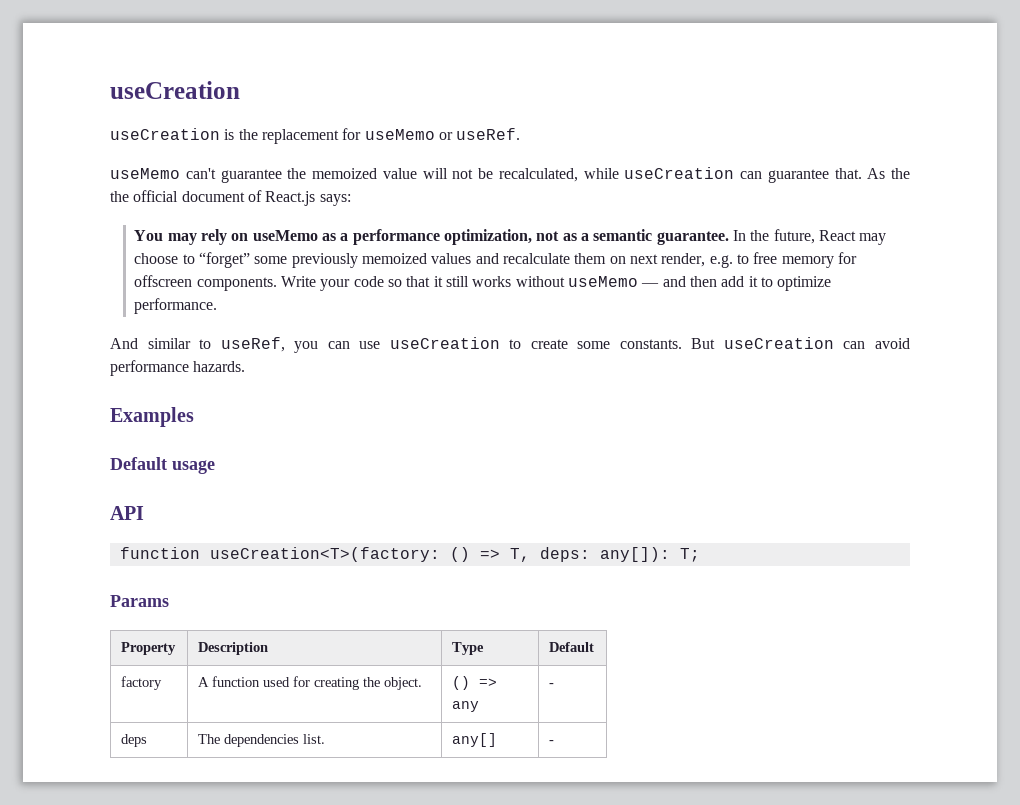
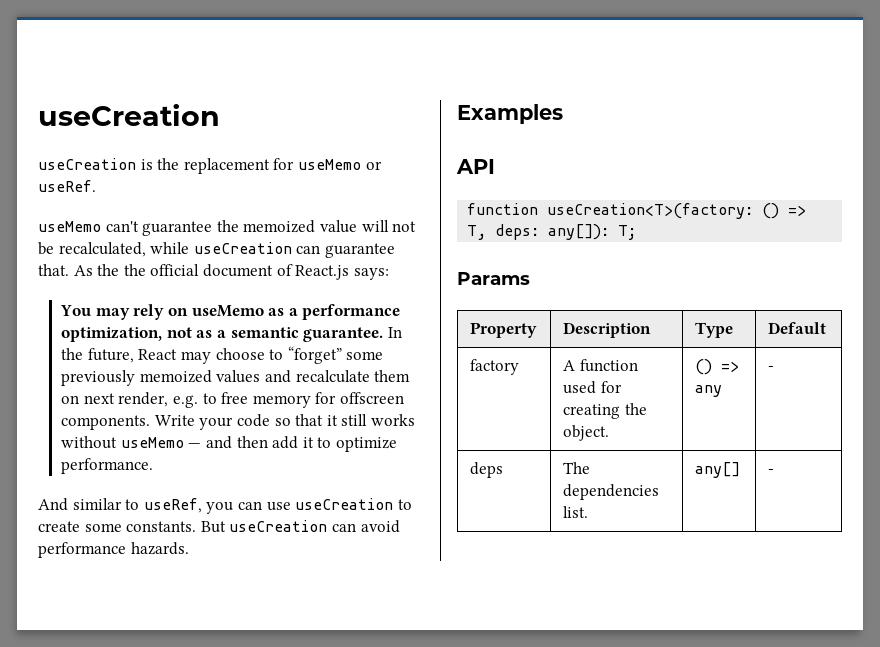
[110,457,215,474] // Default usage -> (563, 114) none

